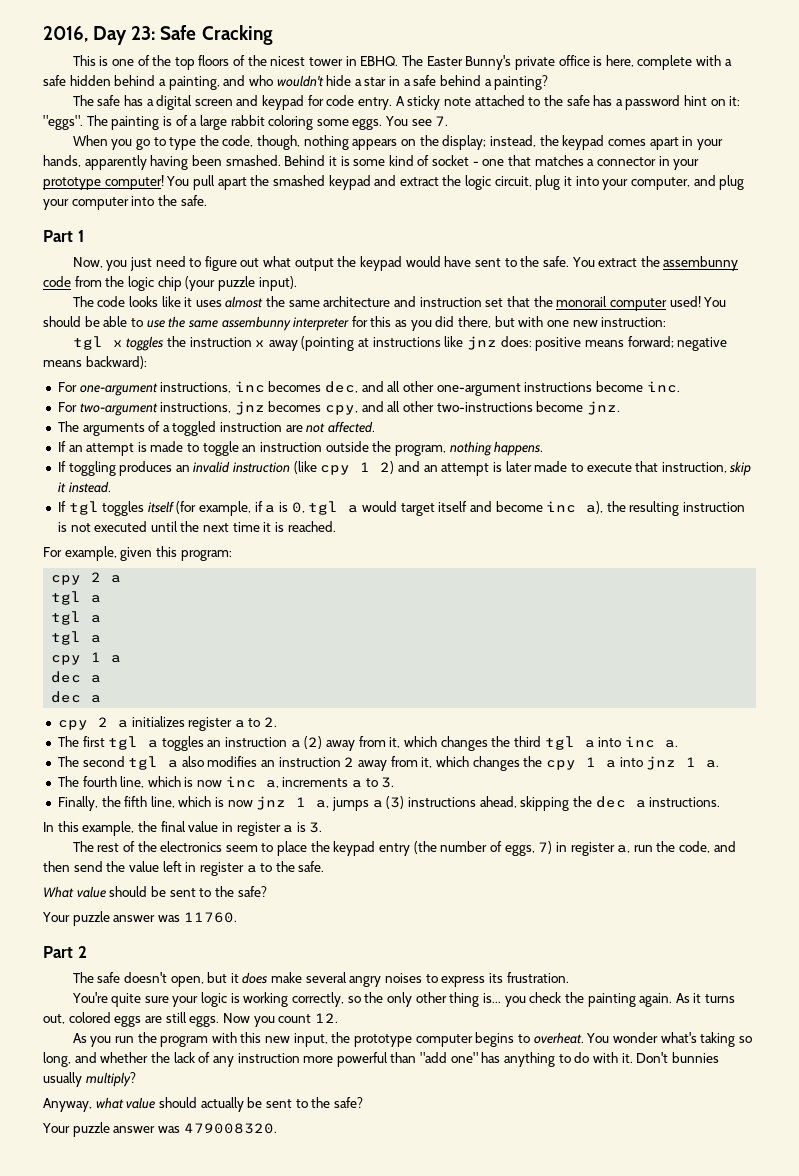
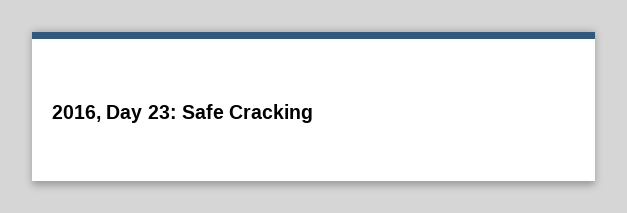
[72,55,732,70] [43,75,549,90] [72,95,741,110] [43,115,449,130] [72,135,723,150] [43,155,700,170] [43,175,745,190] [43,195,207,210] [43,230,84,242] [72,256,739,271] [43,276,297,291] [72,296,727,311] [43,316,667,331] [72,336,728,351] [43,356,147,369] [57,381,680,396] [57,401,620,416] [57,421,376,436] [57,441,544,456] [57,461,752,476] [57,481,111,493] [57,501,746,516] [57,521,336,532] [43,546,232,561] [51,572,122,585] [51,591,102,605] [51,611,102,625] [51,631,102,645] [51,652,122,665] [51,671,102,683] [51,691,102,703] [57,716,278,731] [57,736,678,751] [57,756,720,771] [57,776,395,788] [57,796,721,811] [43,821,323,836] [72,841,736,856] [43,861,325,876] [43,886,267,898] [42,911,237,926] [43,946,87,958] [72,972,569,987] [71,992,736,1007] [43,1012,338,1027] [72,1032,752,1047] [43,1052,719,1067] [43,1072,136,1087] [43,1097,363,1112] [42,1122,277,1137] // This is one of the top floors of the nicest tower in EBHQ. The Easter Bunny's private office is here, complete with a safe hidden behind a painting, and who wouldn't hide a star in a safe behind a painting? // The safe has a digital screen and keypad for code entry. A sticky note attached to the safe has a password hint on it: "eggs". The painting is of a large rabbit coloring some eggs. You see 7. // When you go to type the code, though, nothing appears on the display; instead, the keypad comes apart in your hands, apparently having been smashed. Behind it is some kind of socket - one that matches a connector in your prototype computer! You pull apart the smashed keypad and extract the logic circuit, plug it into your computer, and plug your computer into the safe. // Part 1 // Now, you just need to figure out what output the keypad would have sent to the safe. You extract the assembunny code from the logic chip (your puzzle input). // The code looks like it uses almost the same architecture and instruction set that the monorail computer used! You should be able to use the same assembunny interpreter for this as you did there, but with one new instruction: // tgl x toggles the instruction x away (pointing at instructions like jnz does: positive means forward; negative means backward): // For one-argument instructions, inc becomes dec, and all other one-argument instructions become inc. // For two-argument instructions, jnz becomes cpy, and all other two-instructions become jnz. // The arguments of a toggled instruction are not affected. // If an attempt is made to toggle an instruction outside the program, nothing happens. // If toggling produces an invalid instruction (like cpy 1 2) and an attempt is later made to execute that instruction, skip it instead. // If tgl toggles itself (for example, if a is 0, tgl a would target itself and become inc a), the resulting instruction is not executed until the next time it is reached. // For example, given this program: // cpy 2 a // tgl a // tgl a // tgl a // cpy 1 a // dec a // dec a // cpy 2 a initializes register a to 2. // The first tgl a toggles an instruction a (2) away from it, which changes the third tgl a into inc a. // The second tgl a also modifies an instruction 2 away from it, which changes the cpy 1 a into jnz 1 a. // The fourth line, which is now inc a, increments a to 3. // Finally, the fifth line, which is now jnz 1 a, jumps a (3) instructions ahead, skipping the dec a instructions. // In this example, the final value in register a is 3. // The rest of the electronics seem to place the keypad entry (the number of eggs, 7) in register a, run the code, and then send the value left in register a to the safe. // What value should be sent to the safe? // Your puzzle answer was 11760. // Part 2 // The safe doesn't open, but it does make several angry noises to express its frustration. // You're quite sure your logic is working correctly, so the only other thing is... you check the painting again. As it turns out, colored eggs are still eggs. Now you count 12. // As you run the program with this new input, the prototype computer begins to overheat. You wonder what's taking so long, and whether the lack of any instruction more powerful than "add one" has anything to do with it. Don't bunnies usually multiply? // Anyway, what value should actually be sent to the safe? // Your puzzle answer was 479008320. -> (314, 113) none

